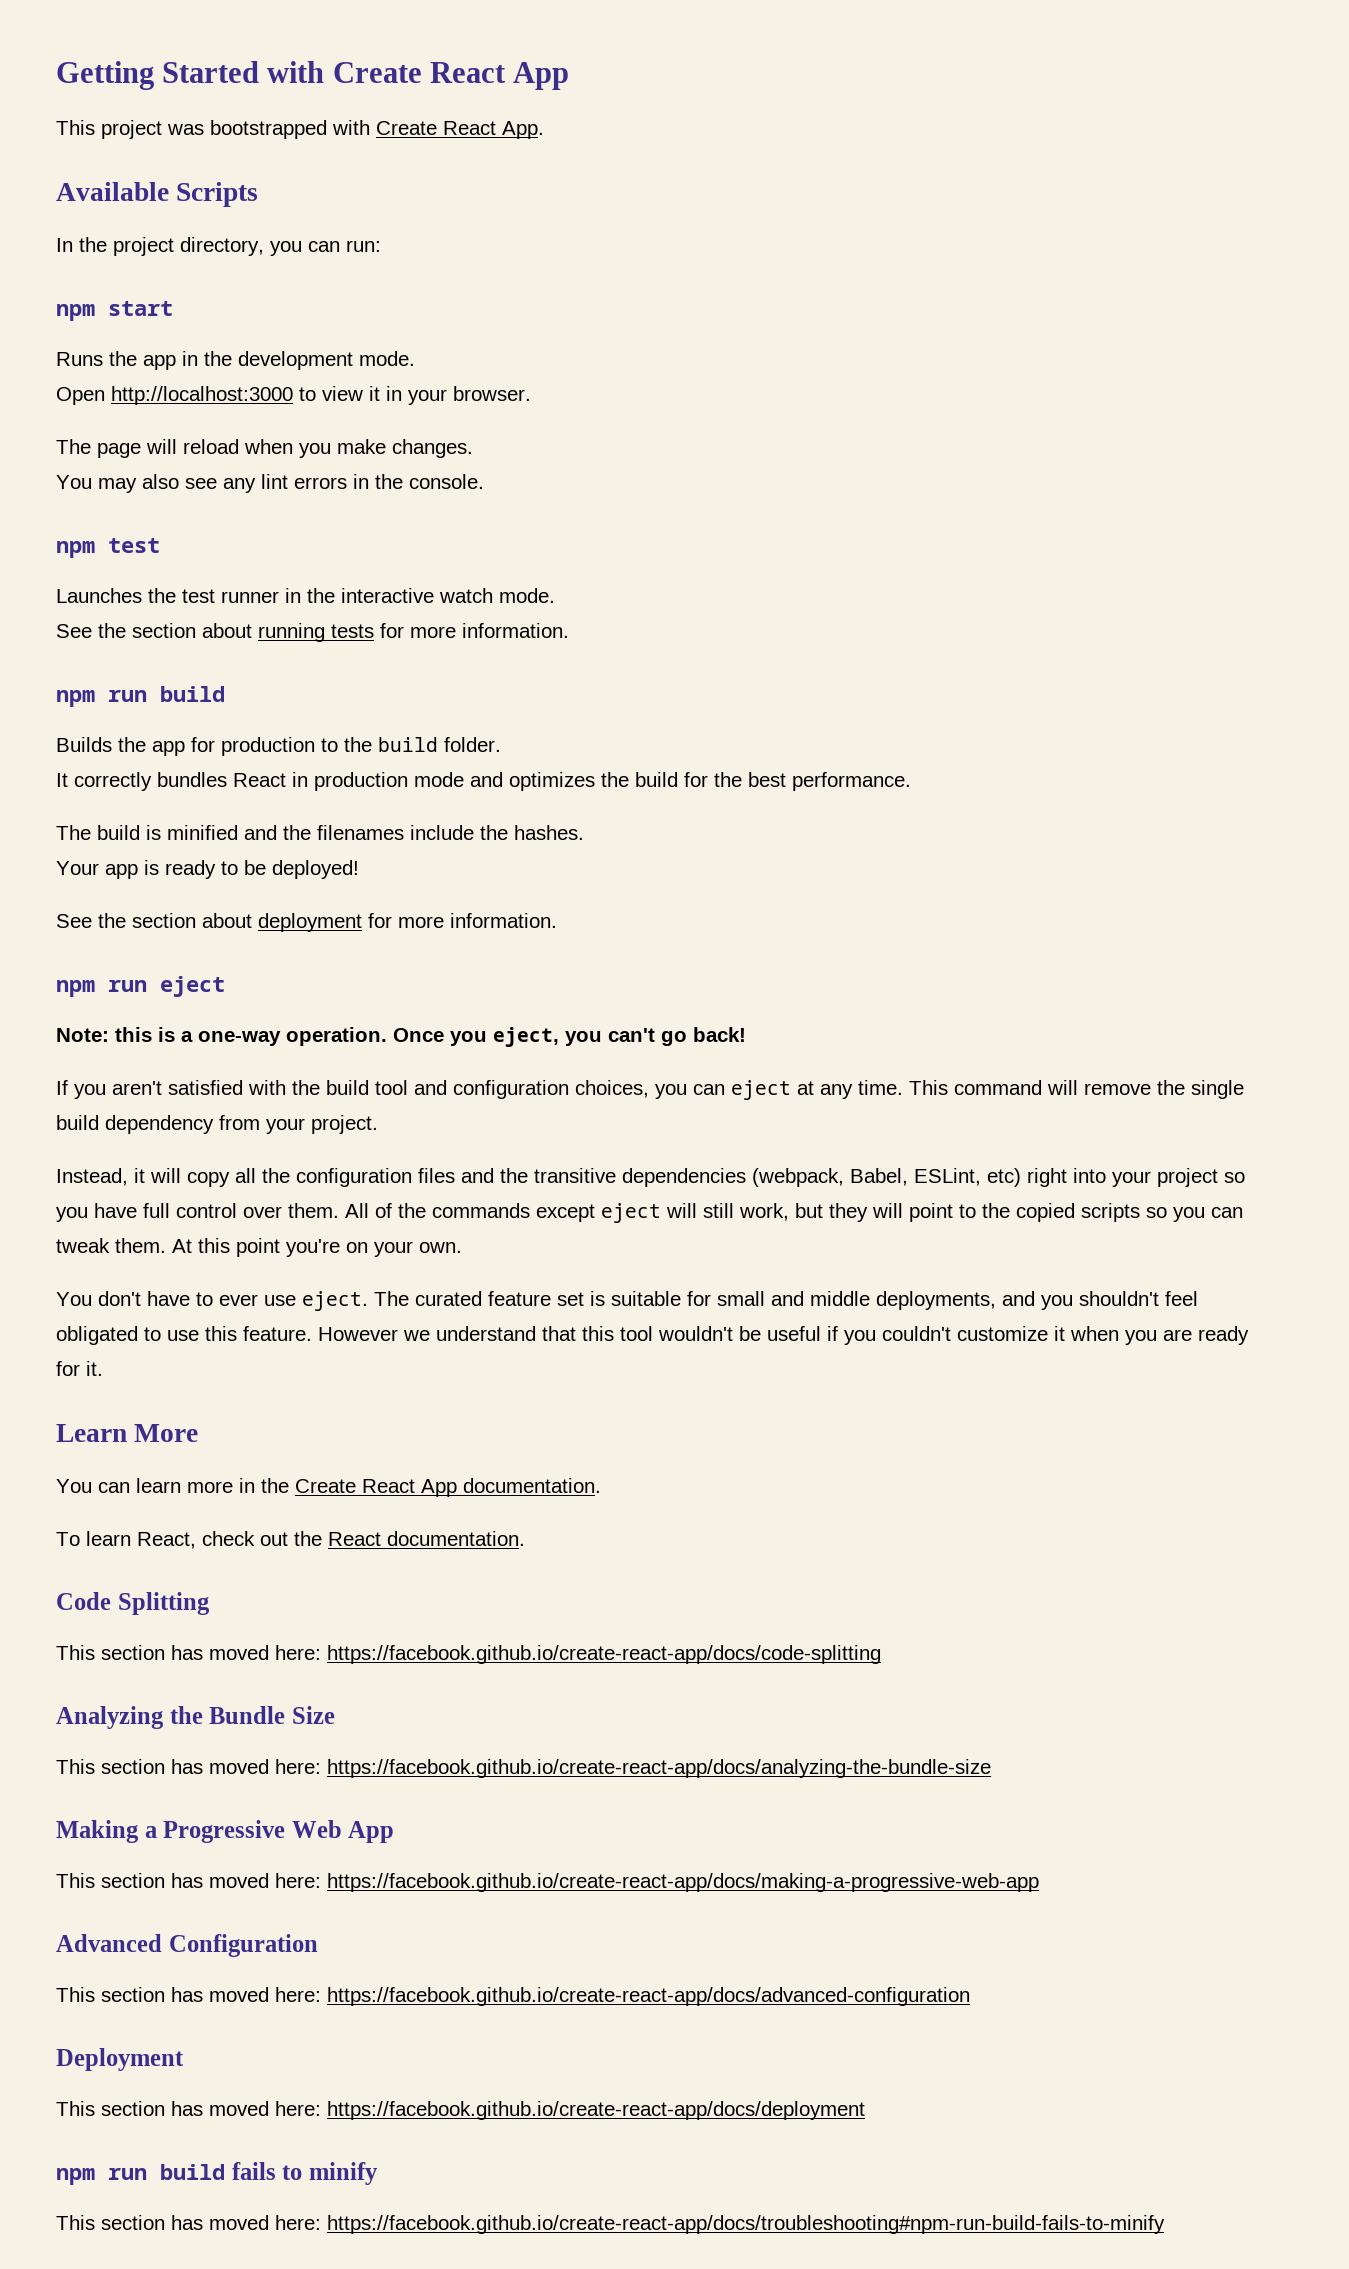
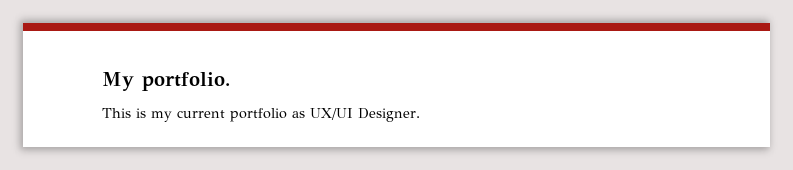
[56,61,570,90] [56,120,544,139] [56,182,259,207] [56,237,381,256] [56,301,173,321] [56,351,415,370] [56,386,531,405] [56,439,473,458] [56,474,484,493] [56,538,160,558] [56,588,555,603] [56,623,569,642] [56,686,225,707] [56,737,501,756] [56,772,911,791] [56,825,584,840] [56,860,359,879] [56,913,557,932] [56,976,225,997] [56,1027,746,1047] [56,1080,1244,1100] [56,1115,378,1134] [56,1168,1245,1187] [56,1203,1243,1223] [56,1238,462,1257] [56,1291,1198,1311] [56,1326,1249,1345] [56,1361,103,1376] [56,1424,199,1442] [56,1478,601,1497] [56,1531,525,1549] [56,1592,210,1615] [56,1645,881,1664] [56,1706,335,1729] [56,1759,991,1778] [56,1820,395,1843] [56,1873,1039,1892] [56,1934,318,1957] [56,1987,970,2006] [56,2048,184,2071] [56,2101,865,2120] [56,2162,378,2185] [56,2215,1165,2234] Getting Started with Create React App // This project was bootstrapped with Create React App. // Available Scripts // In the project directory, you can run: // npm start // Runs the app in the development mode. // Open http://localhost:3000 to view it in your browser. // The page will reload when you make changes. // You may also see any lint errors in the console. // npm test // Launches the test runner in the interactive watch mode. // See the section about running tests for more information. // npm run build // Builds the app for production to the build folder. // It correctly bundles React in production mode and optimizes the build for the best performance. // The build is minified and the filenames include the hashes. // Your app is ready to be deployed! // See the section about deployment for more information. // npm run eject // Note: this is a one-way operation. Once you eject, you can't go back! // If you aren't satisfied with the build tool and configuration choices, you can eject at any time. This command will remove the single build dependency from your project. // Instead, it will copy all the configuration files and the transitive dependencies (webpack, Babel, ESLint, etc) right into your project so you have full control over them. All of the commands except eject will still work, but they will point to the copied scripts so you can tweak them. At this point you're on your own. // You don't have to ever use eject. The curated feature set is suitable for small and middle deployments, and you shouldn't feel obligated to use this feature. However we understand that this tool wouldn't be useful if you couldn't customize it when you are ready for it. // Learn More // You can learn more in the Create React App documentation. // To learn React, check out the React documentation. // Code Splitting // This section has moved here: https://facebook.github.io/create-react-app/docs/code-splitting // Analyzing the Bundle Size // This section has moved here: https://facebook.github.io/create-react-app/docs/analyzing-the-bundle-size // Making a Progressive Web App // This section has moved here: https://facebook.github.io/create-react-app/docs/making-a-progressive-web-app // Advanced Configuration // This section has moved here: https://facebook.github.io/create-react-app/docs/advanced-configuration // Deployment // This section has moved here: https://facebook.github.io/create-react-app/docs/deployment // npm run build fails to minify // This section has moved here: https://facebook.github.io/create-react-app/docs/troubleshooting#npm-run-build-fails-to-minify -> [102,72,230,91] [102,108,420,122] My portfolio. // This is my current portfolio as UX/UI Designer.

